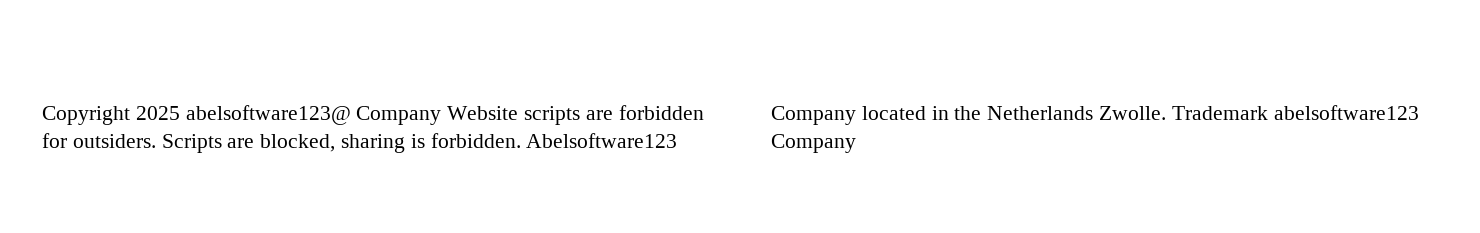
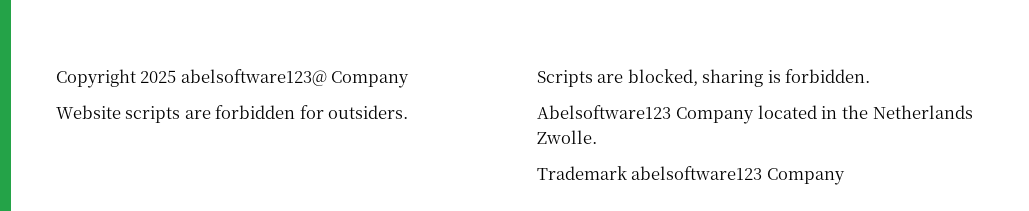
(442, 115) none -> (410, 79) //
(156, 141) none -> (409, 112) //
(521, 140) none -> (871, 76) //
(1167, 113) none -> (597, 137) //

